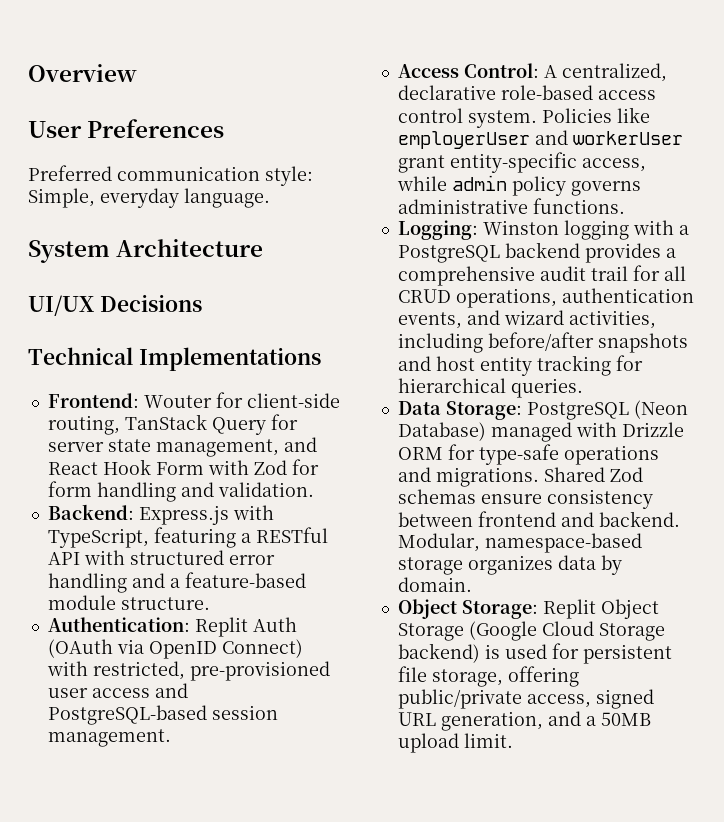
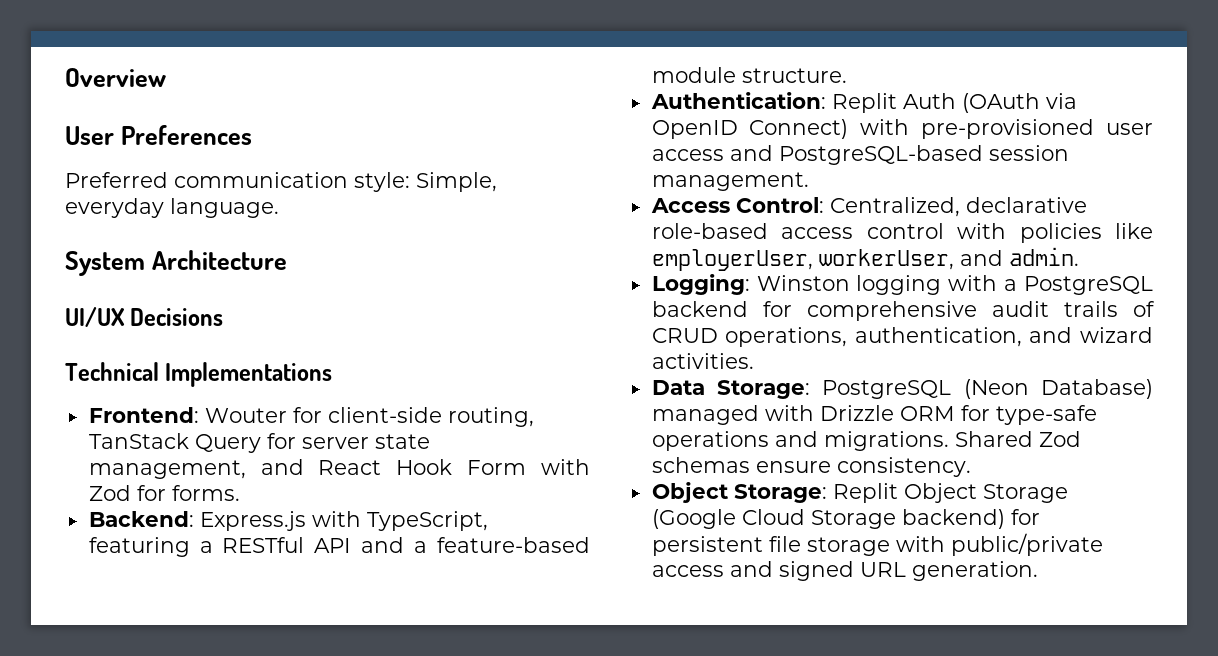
[47,481,314,502] form handling and validation. -> [171,485,240,501] forms.
[83,550,275,565] [47,573,127,593] with structured error handling -> (352, 545) none
[92,661,185,680] restricted, -> (910, 127) none
[543,63,667,82] A centralized, -> [829,197,960,217] Centralized,
[467,107,650,128] [397,130,683,149] [397,152,646,173] [396,175,641,196] [397,198,625,214] system. Policies like employerUser and workerUser grant entity-specific access, while admin policy governs administrative functions. -> [957,223,1153,243] [651,247,1079,271] with policies like employerUser, workerUser, and admin.
[584,243,676,263] [397,265,686,286] [397,288,694,308] [397,310,656,329] [397,332,688,353] [397,355,643,376] [397,378,583,398] provides a comprehensive audit trail for all CRUD operations, authentication events, and wizard activities, including before/after snapshots and host entity tracking for hierarchical queries. -> [762,301,1155,321] [651,327,1153,347] [651,353,754,369] for comprehensive audit trails of CRUD operations, authentication, and wizard activities.
[546,489,653,509] [397,511,680,527] [397,533,642,553] [397,555,622,575] [397,577,472,592] consistency between frontend and backend. Modular, namespace-based storage organizes data by domain. -> [836,457,971,477] consistency.
[484,644,547,659] is used -> (1005, 519) none
[431,666,579,687] [397,689,654,709] [397,711,651,731] [397,733,513,753] storage, offering public/private access, signed URL generation, and a 50MB upload limit. -> [806,533,1103,556] [651,561,1038,581] storage with public/private access and signed URL generation.

